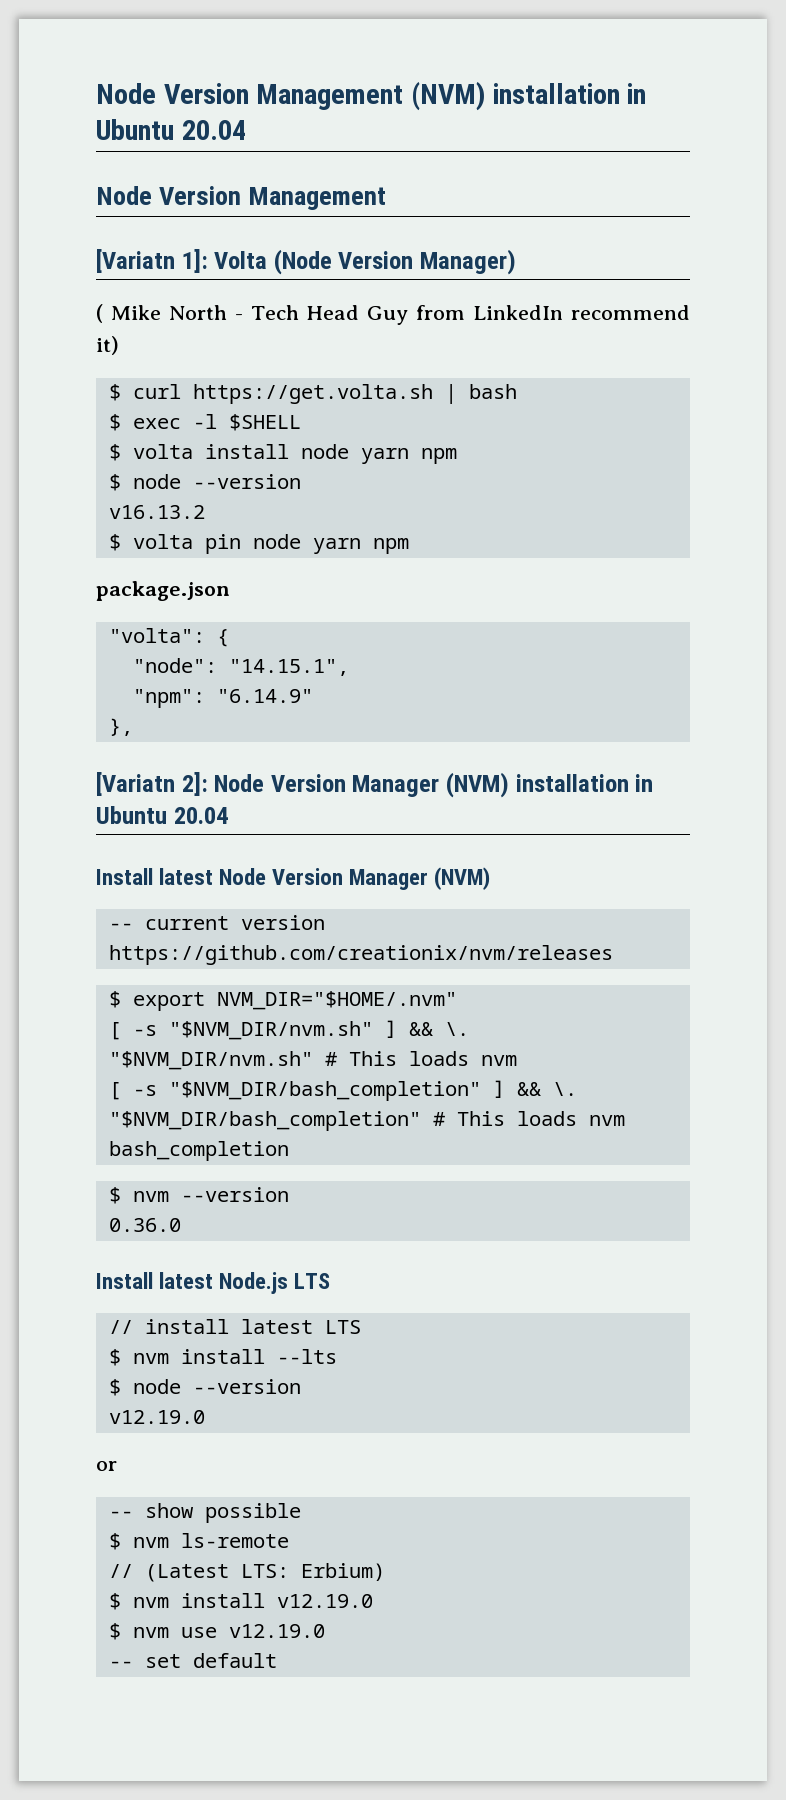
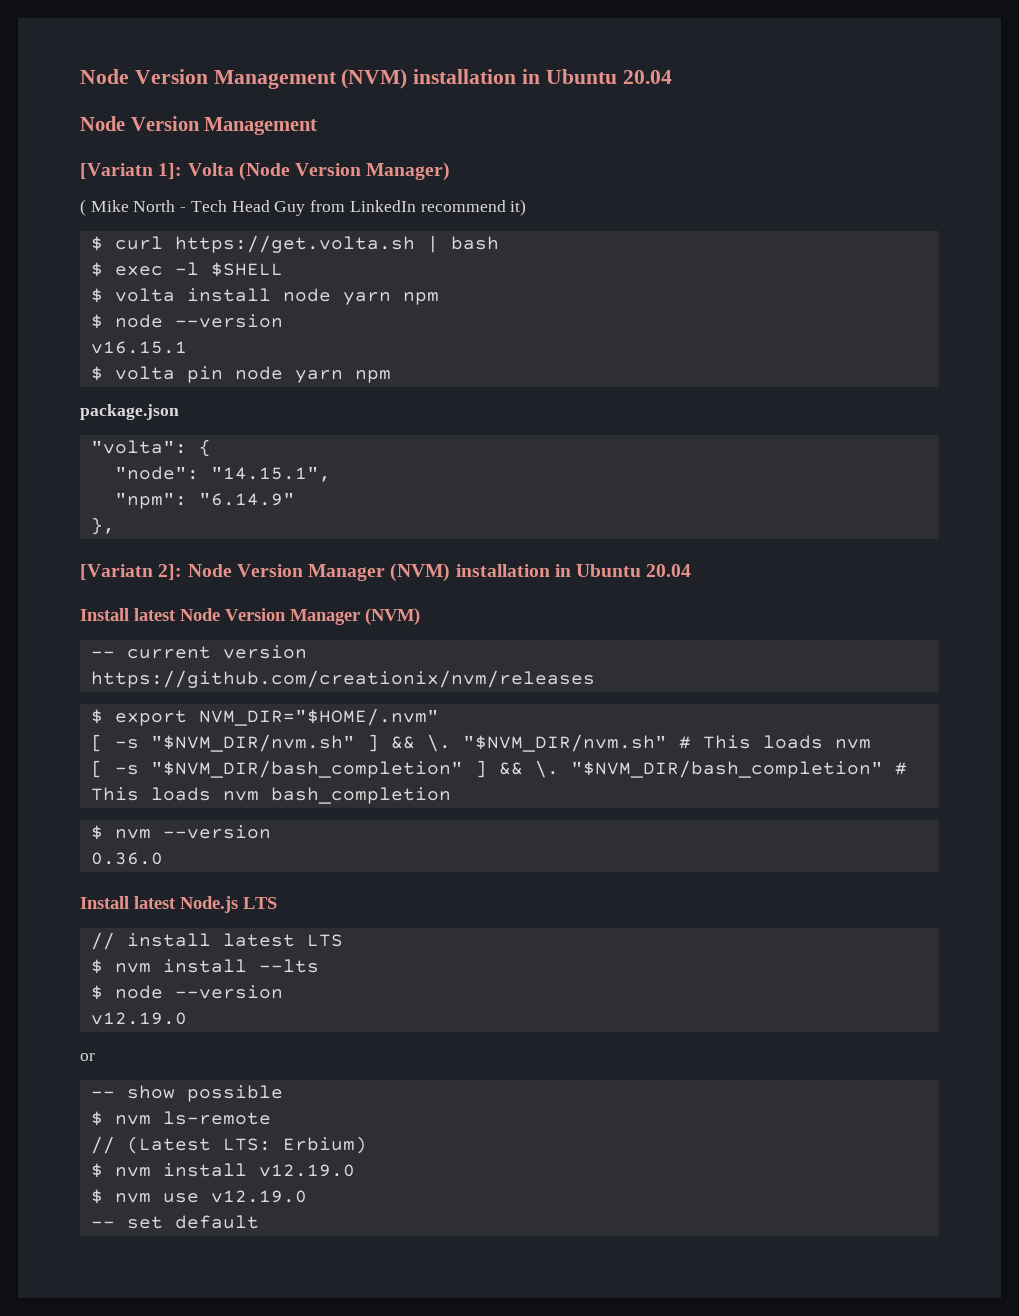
[108,505,205,519] v16.13.2 -> [90,341,187,354] v16.15.1

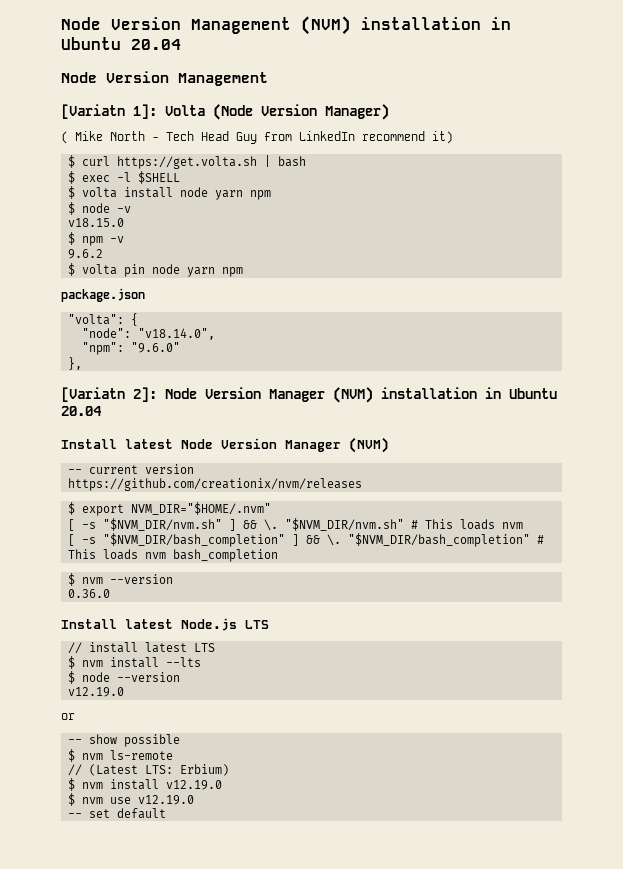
[174,314,283,328] [90,341,187,354] --version // v16.15.1 -> [116,206,131,213] [67,218,124,227] [67,232,124,246] [67,249,103,259] -v // v18.15.0 // $ npm -v // 9.6.2
[210,466,331,482] "14.15.1", -> [137,328,215,340] "v18.14.0",
[198,492,295,506] "6.14.9" -> [130,342,180,353] "9.6.0"

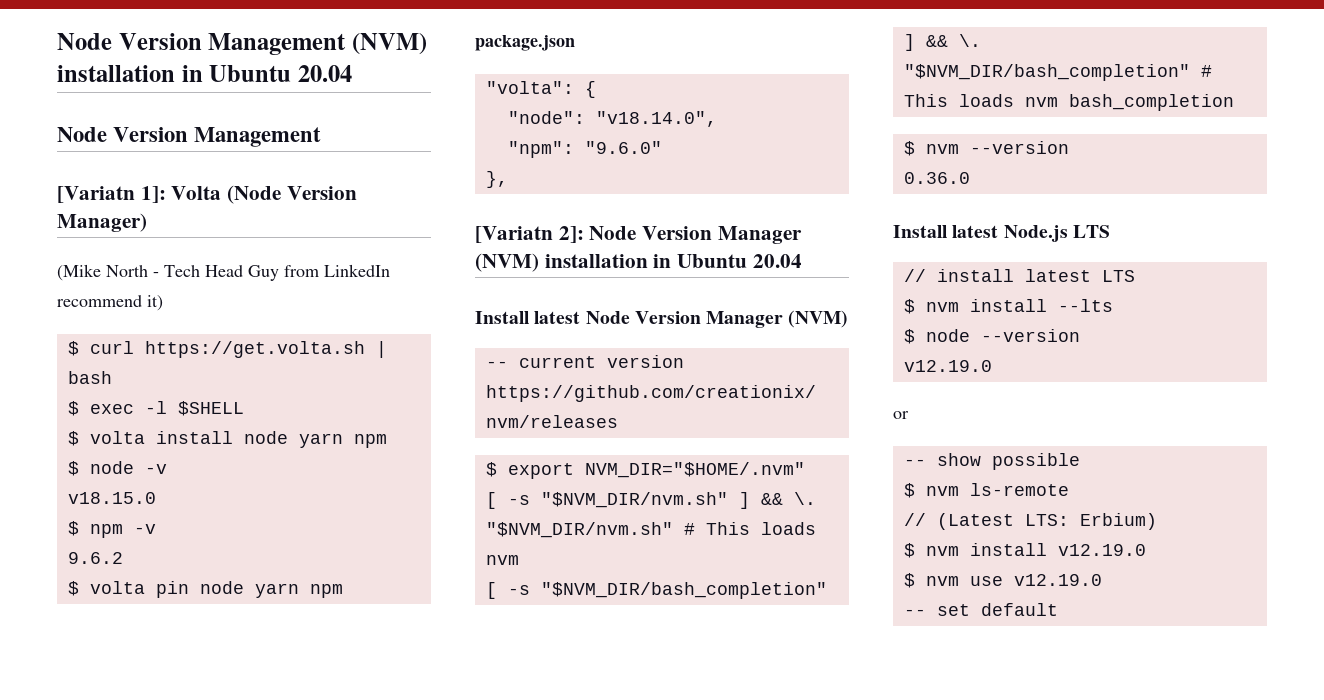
[61,131,103,144] ( Mike -> [57,264,101,281] (Mike

